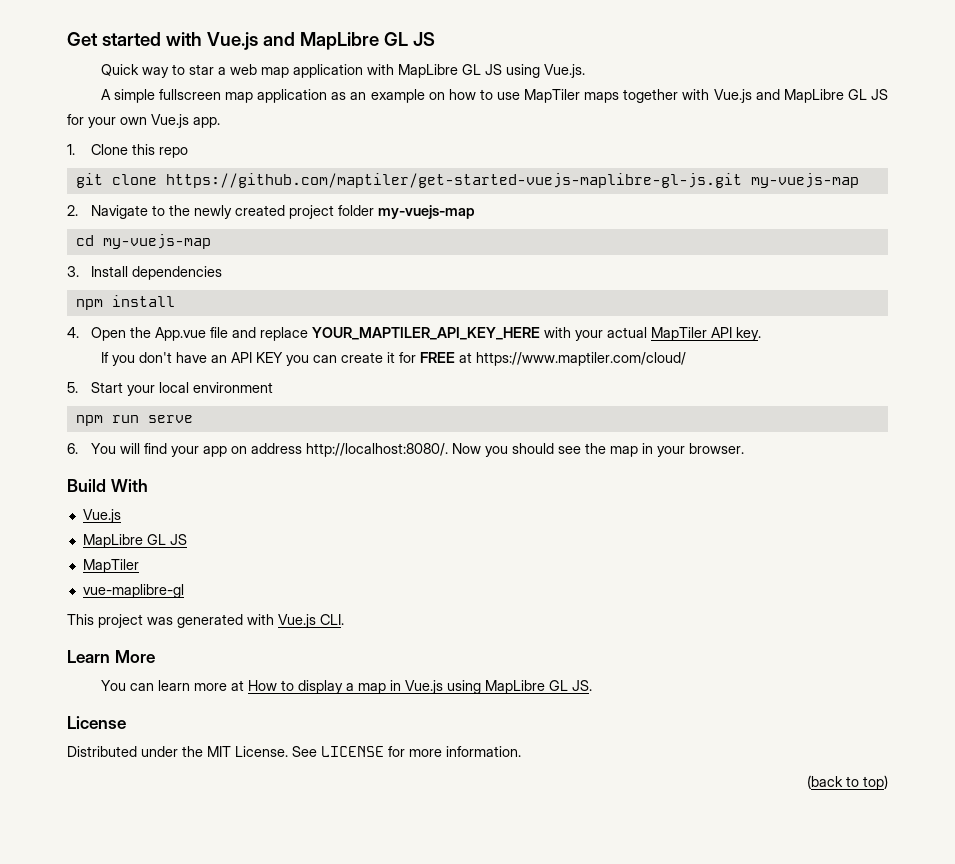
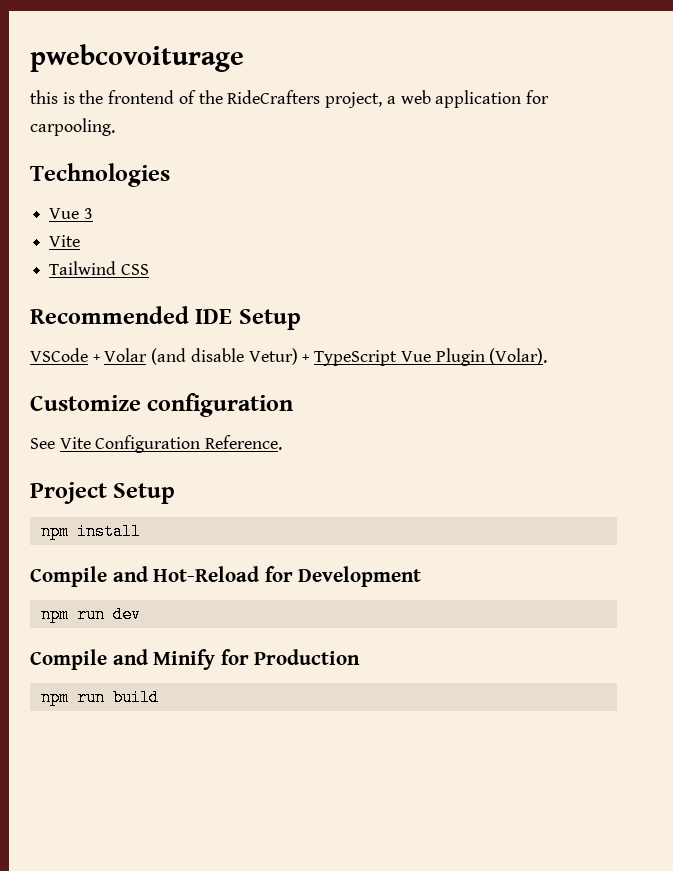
[67,32,435,50] [100,64,585,78] [100,89,889,103] [67,114,220,128] [67,144,188,158] [75,173,859,188] [67,205,475,219] [75,234,211,249] [67,266,222,280] [75,295,175,310] [67,327,761,341] [100,352,686,366] [67,382,273,396] [75,415,193,426] [67,443,744,457] [67,479,148,492] [82,509,121,523] [82,534,187,548] [82,559,139,573] [82,584,184,598] [67,614,344,628] [67,650,155,663] [100,680,592,694] [67,716,126,729] [67,746,521,757] [807,775,888,790] Get started with Vue.js and MapLibre GL JS // Quick way to star a web map application with MapLibre GL JS using Vue.js. // A simple fullscreen map application as an example on how to use MapTiler maps together with Vue.js and MapLibre GL JS for your own Vue.js app. // 1. Clone this repo // git clone https://github.com/maptiler/get-started-vuejs-maplibre-gl-js.git my-vuejs-map // 2. Navigate to the newly created project folder my-vuejs-map // cd my-vuejs-map // 3. Install dependencies // npm install // 4. Open the App.vue file and replace YOUR_MAPTILER_API_KEY_HERE with your actual MapTiler API key. // If you don't have an API KEY you can create it for FREE at https://www.maptiler.com/cloud/ // 5. Start your local environment // npm run serve // 6. You will find your app on address http://localhost:8080/. Now you should see the map in your browser. // Build With // Vue.js // MapLibre GL JS // MapTiler // vue-maplibre-gl // This project was generated with Vue.js CLI. // Learn More // You can learn more at How to display a map in Vue.js using MapLibre GL JS. // License // Distributed under the MIT License. See LICENSE for more information. // (back to top) -> [30,44,244,72] [30,90,549,108] [30,118,115,136] [30,163,170,187] [49,208,93,219] [49,235,81,247] [49,261,149,275] [30,306,301,330] [30,348,548,366] [30,393,294,417] [30,435,283,453] [30,482,176,504] [40,523,141,540] [30,566,422,587] [40,606,141,623] [30,649,361,670] [40,689,159,706] pwebcovoiturage // this is the frontend of the RideCrafters project, a web application for carpooling. // Technologies // Vue 3 // Vite // Tailwind CSS // Recommended IDE Setup // VSCode + Volar (and disable Vetur) + TypeScript Vue Plugin (Volar). // Customize configuration // See Vite Configuration Reference. // Project Setup // npm install // Compile and Hot-Reload for Development // npm run dev // Compile and Minify for Production // npm run build

